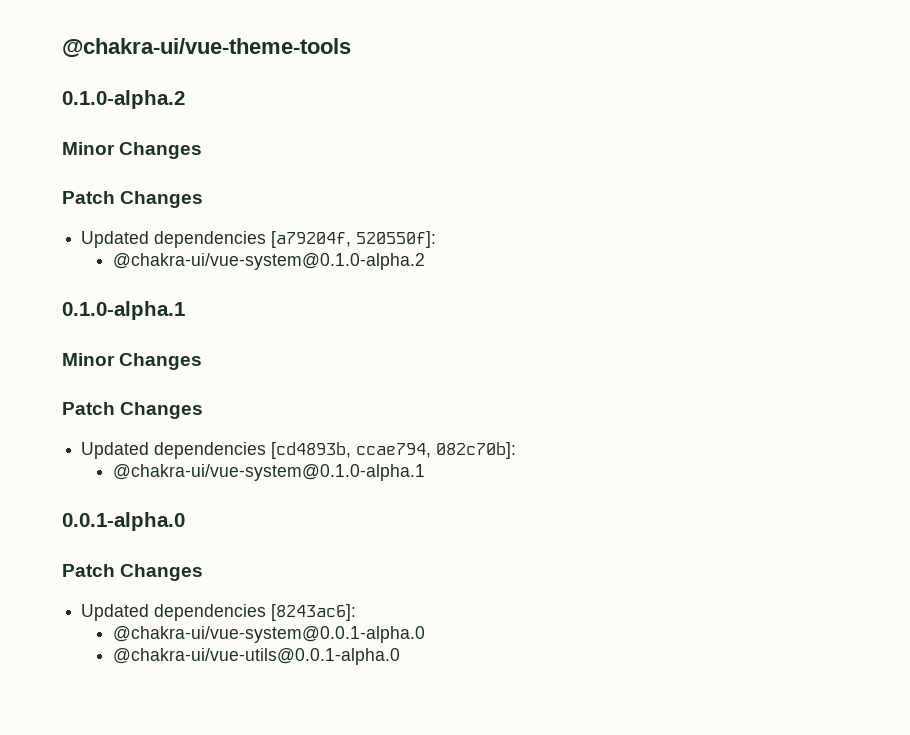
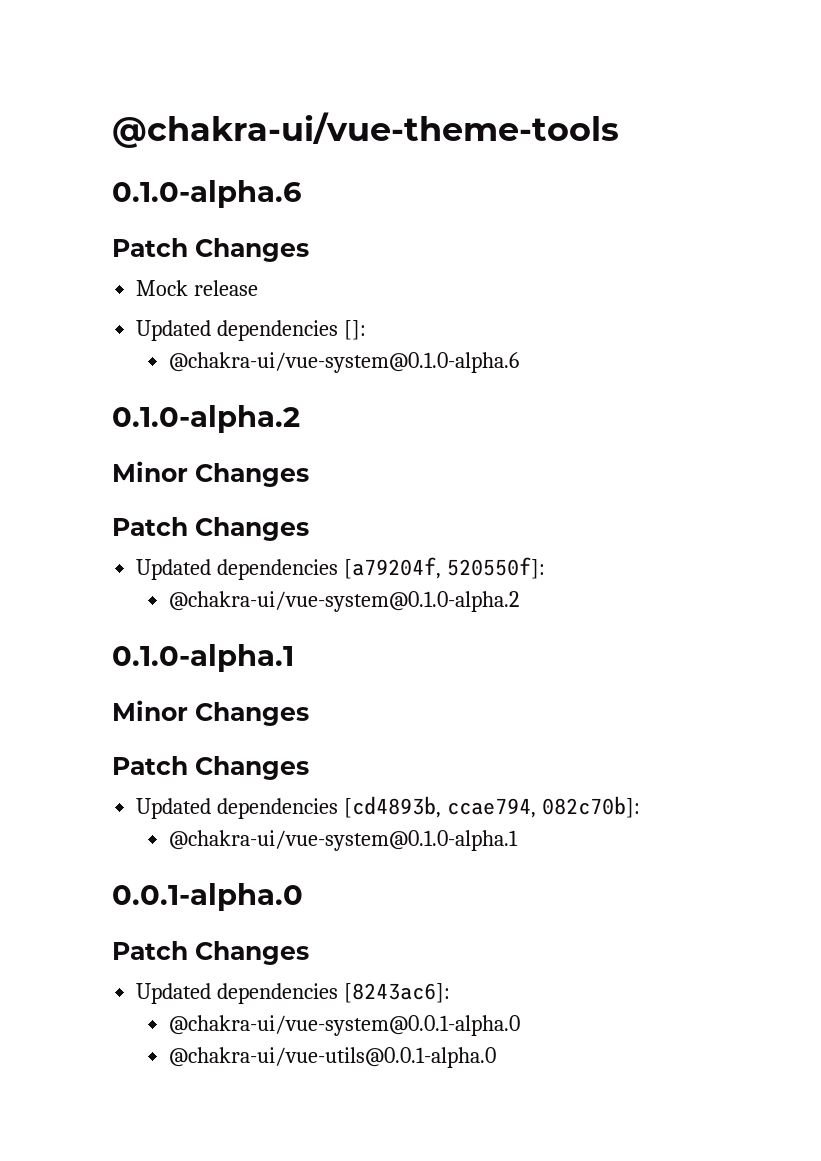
(351, 48) none -> [112,180,301,208] [112,238,309,262] [136,280,259,296] [136,320,367,341] [169,352,520,373] // 0.1.0-alpha.6 // Patch Changes // Mock release // Updated dependencies []: // @chakra-ui/vue-system@0.1.0-alpha.6

